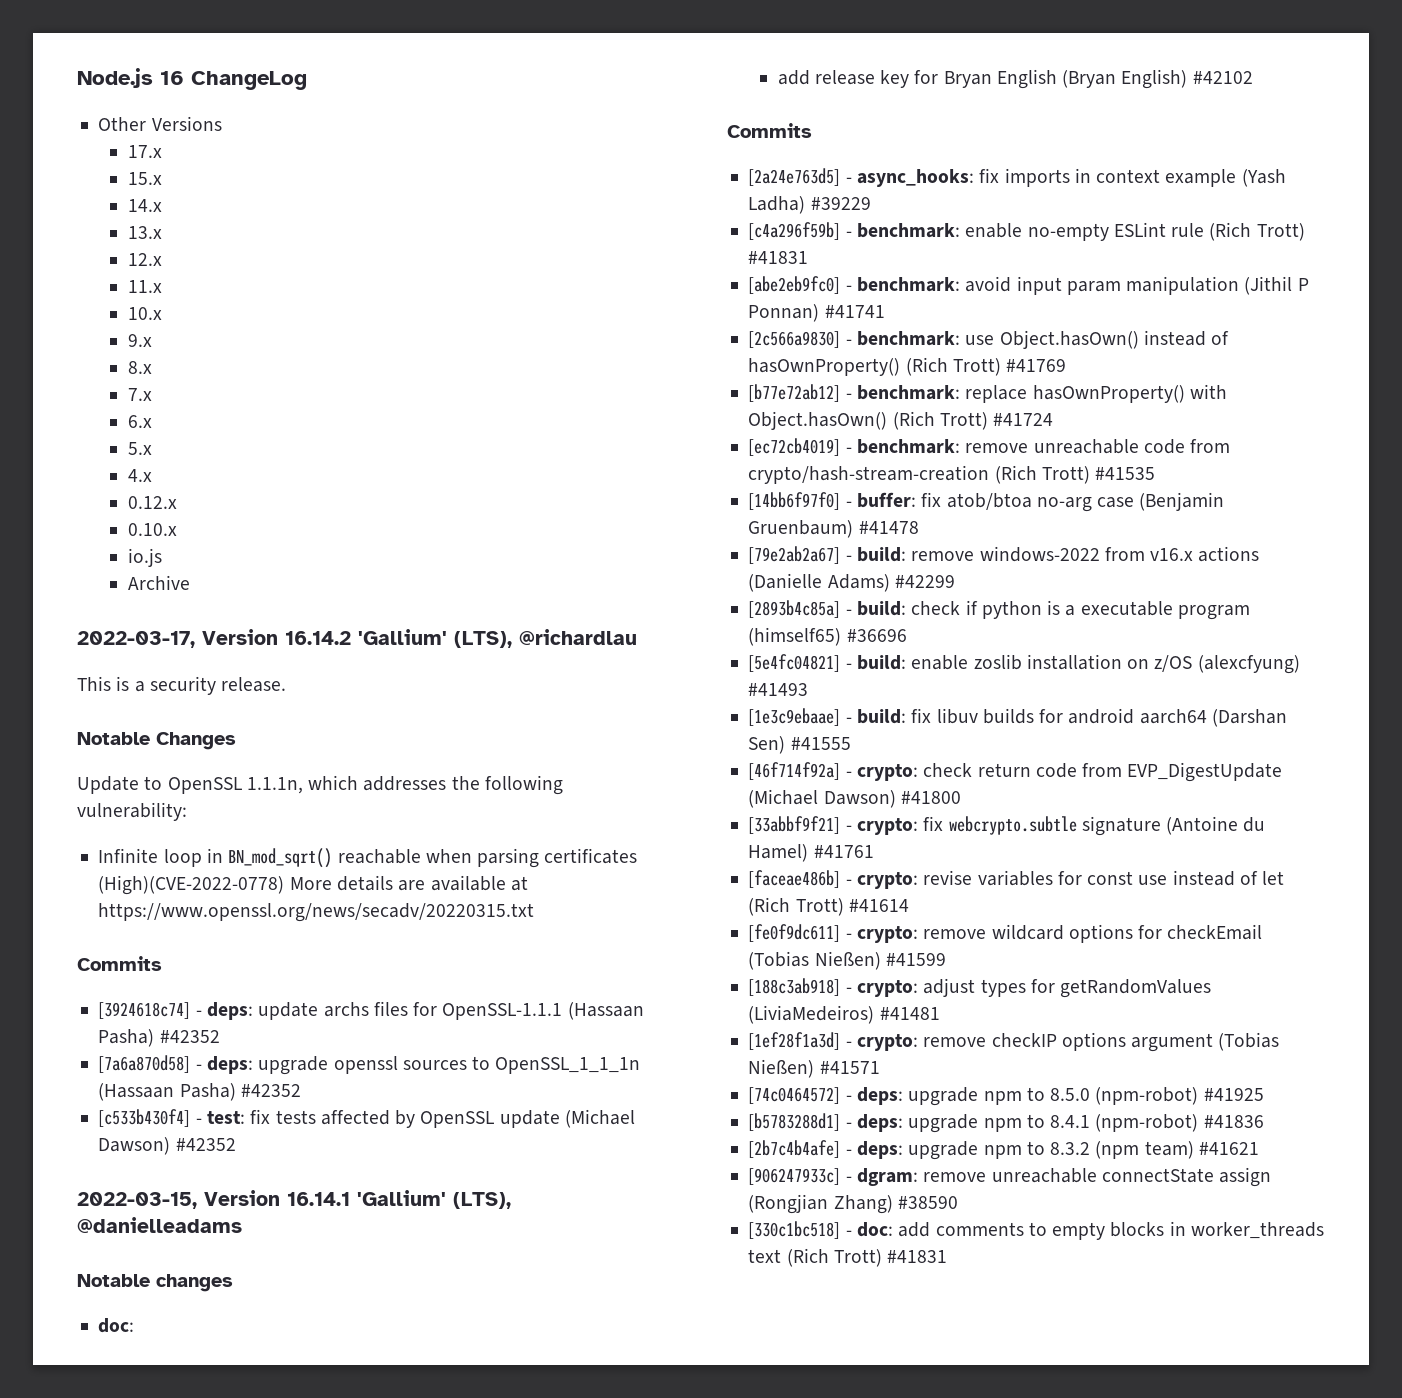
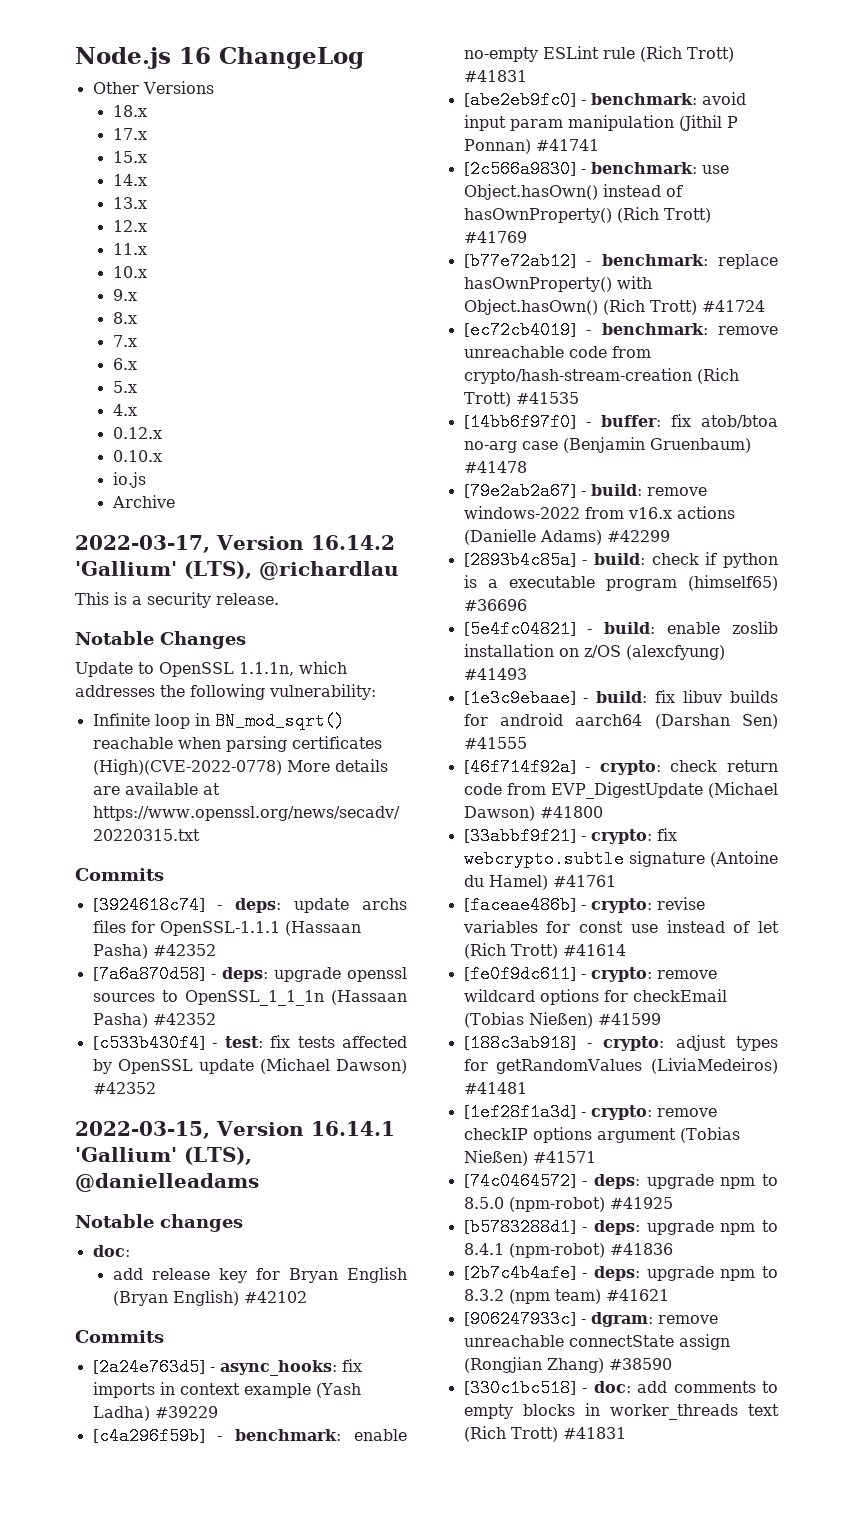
(222, 123) none -> [112,105,147,117] // 18.x

